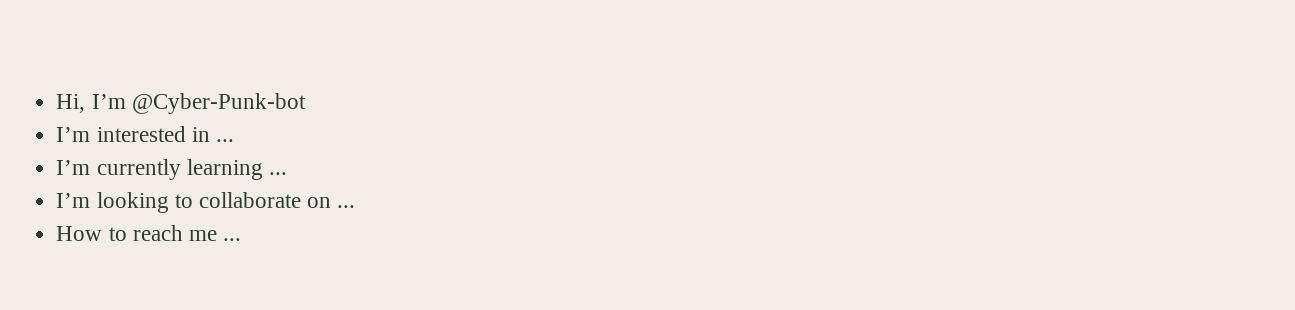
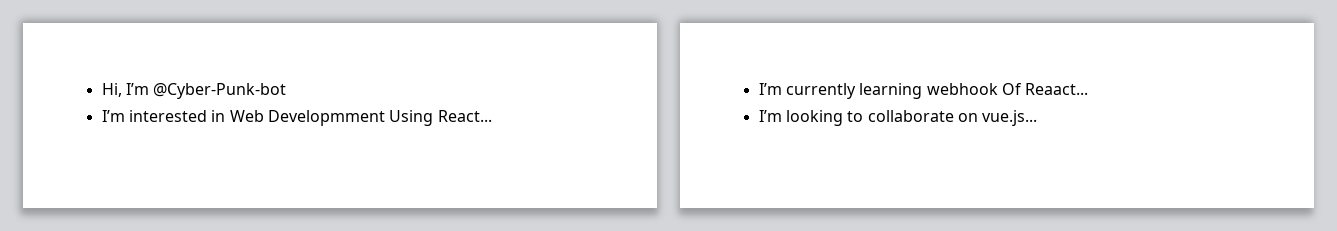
[215,139,234,142] ... -> [229,110,492,126] Web Developmment Using React...
[268,172,287,175] ... -> [926,83,1089,95] webhook Of Reaact...
[337,205,356,208] [56,225,242,241] ... // How to reach me ... -> [982,110,1038,126] vue.js...

